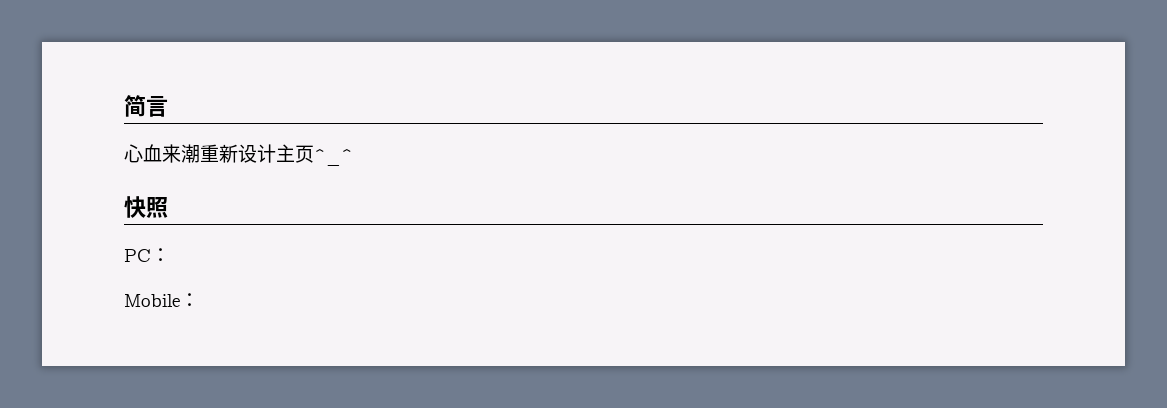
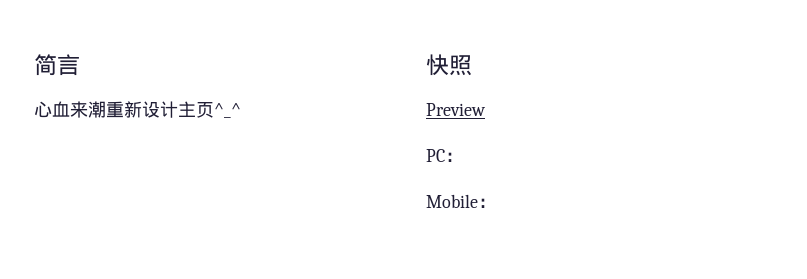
(168, 207) none -> [426,103,486,116] // Preview

